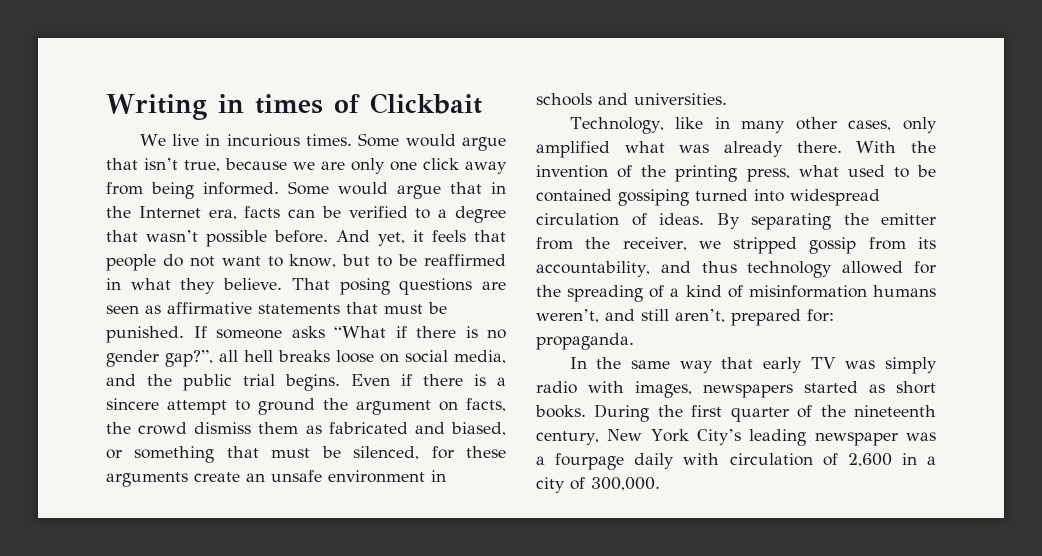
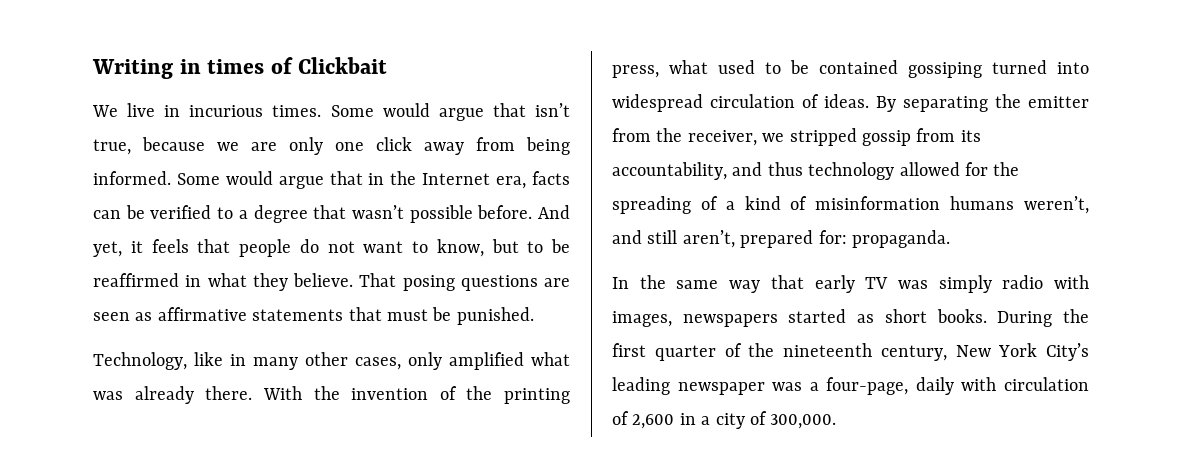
[193,326,506,339] [106,350,506,367] [106,374,506,391] [106,398,506,415] [106,422,506,436] [106,446,506,463] [106,470,446,487] [536,93,727,106] If someone asks “What if there is no gender gap?”, all hell breaks loose on social media, and the public trial begins. Even if there is a sincere attempt to ground the argument on facts, the crowd dismiss them as fabricated and biased, or something that must be silenced, for these arguments create an unsafe environment in schools and universities. -> (534, 316) none
[555,453,625,470] fourpage -> [826,377,909,395] four-page,

